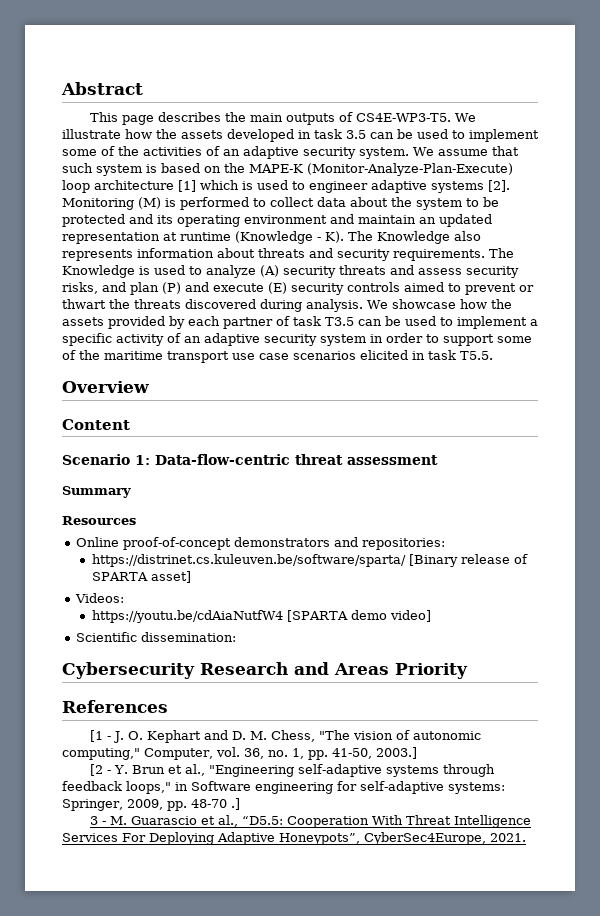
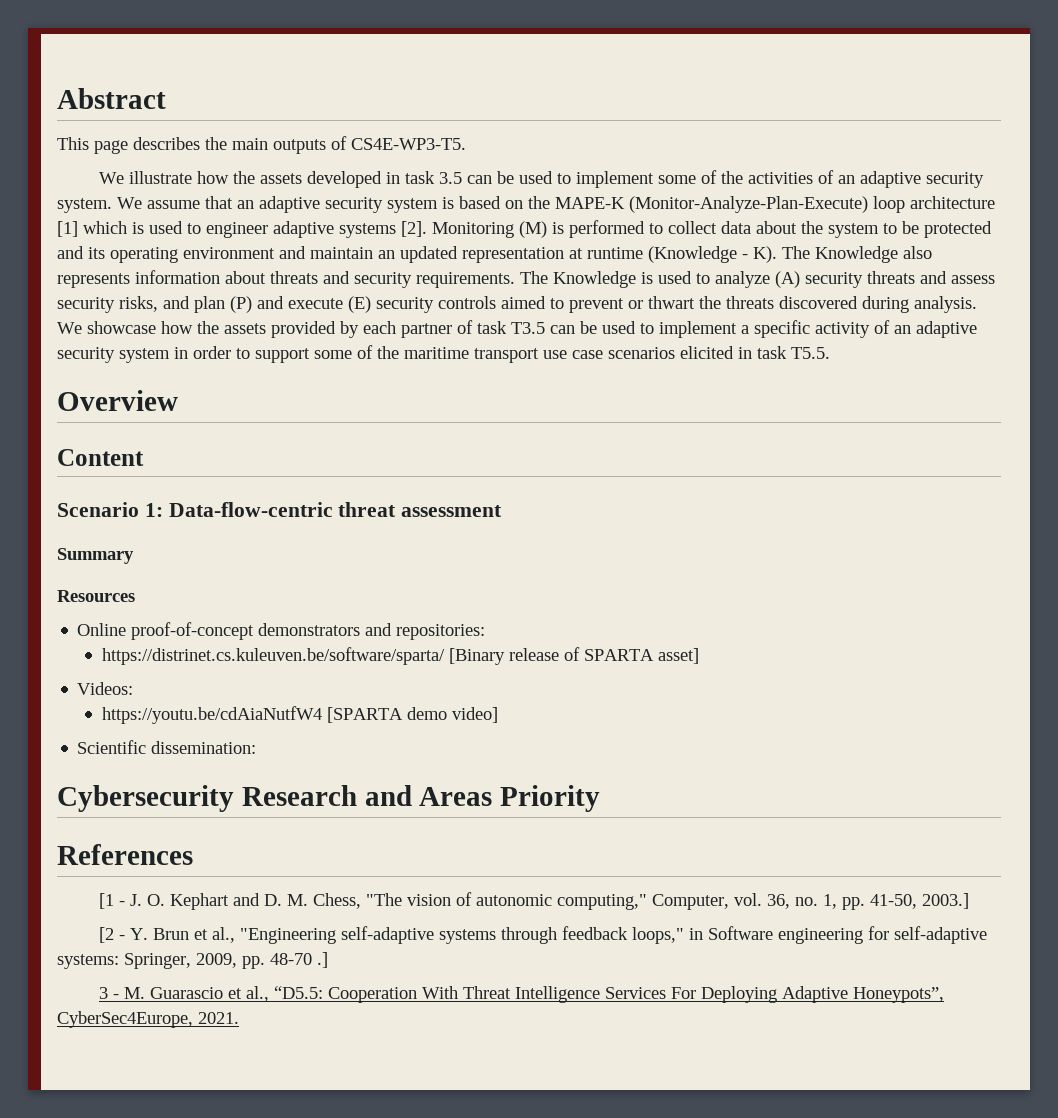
(451, 117) none -> (466, 144) //
[62,163,93,173] such -> [237,196,383,213] an adaptive security

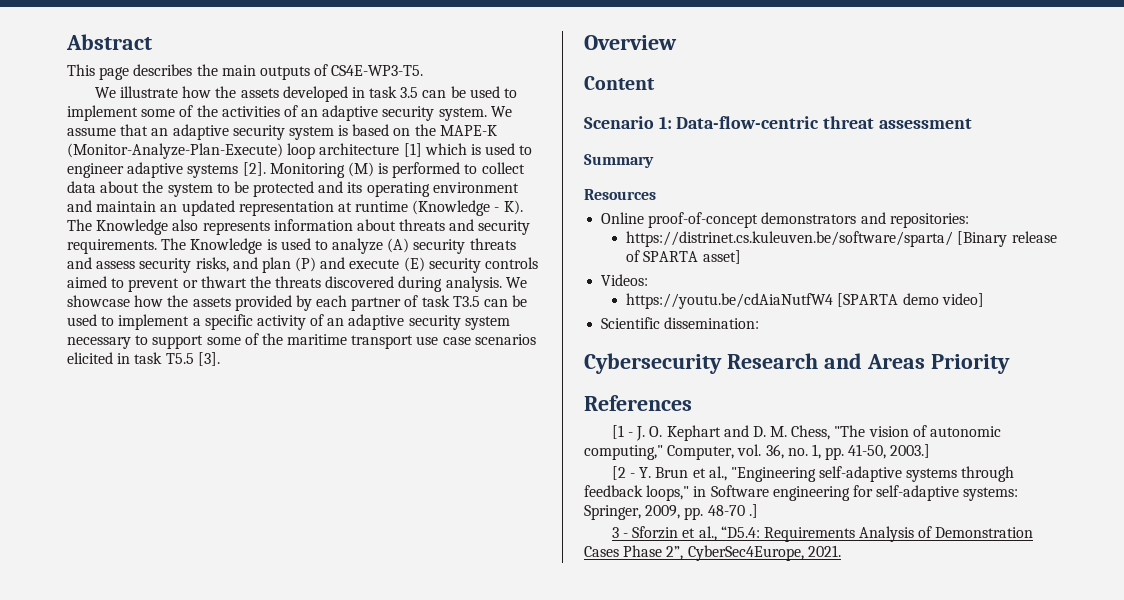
[174,346,231,359] in order -> [67,337,131,349] necessary
[791,347,830,359] T5.5. -> [165,352,220,366] T5.5 [3].
[124,986,945,1003] M. Guarascio et al., “D5.5: Cooperation With Threat Intelligence Services For Deploying Adaptive Honeypots”, -> [632,526,1034,542] [584,545,684,560] Sforzin et al., “D5.4: Requirements Analysis of Demonstration Cases Phase 2”,

